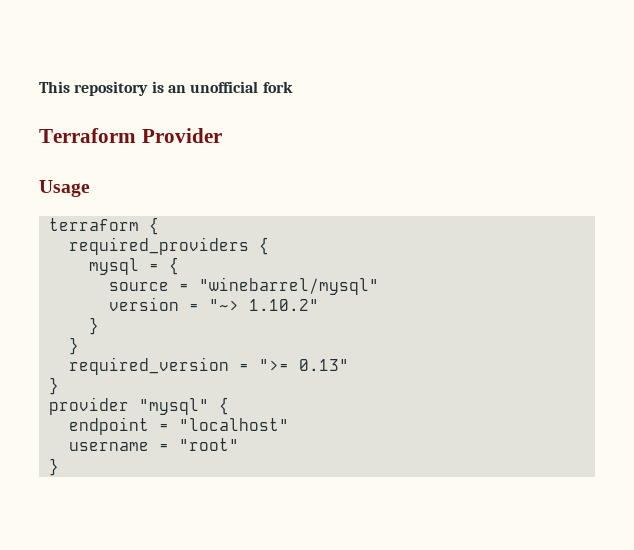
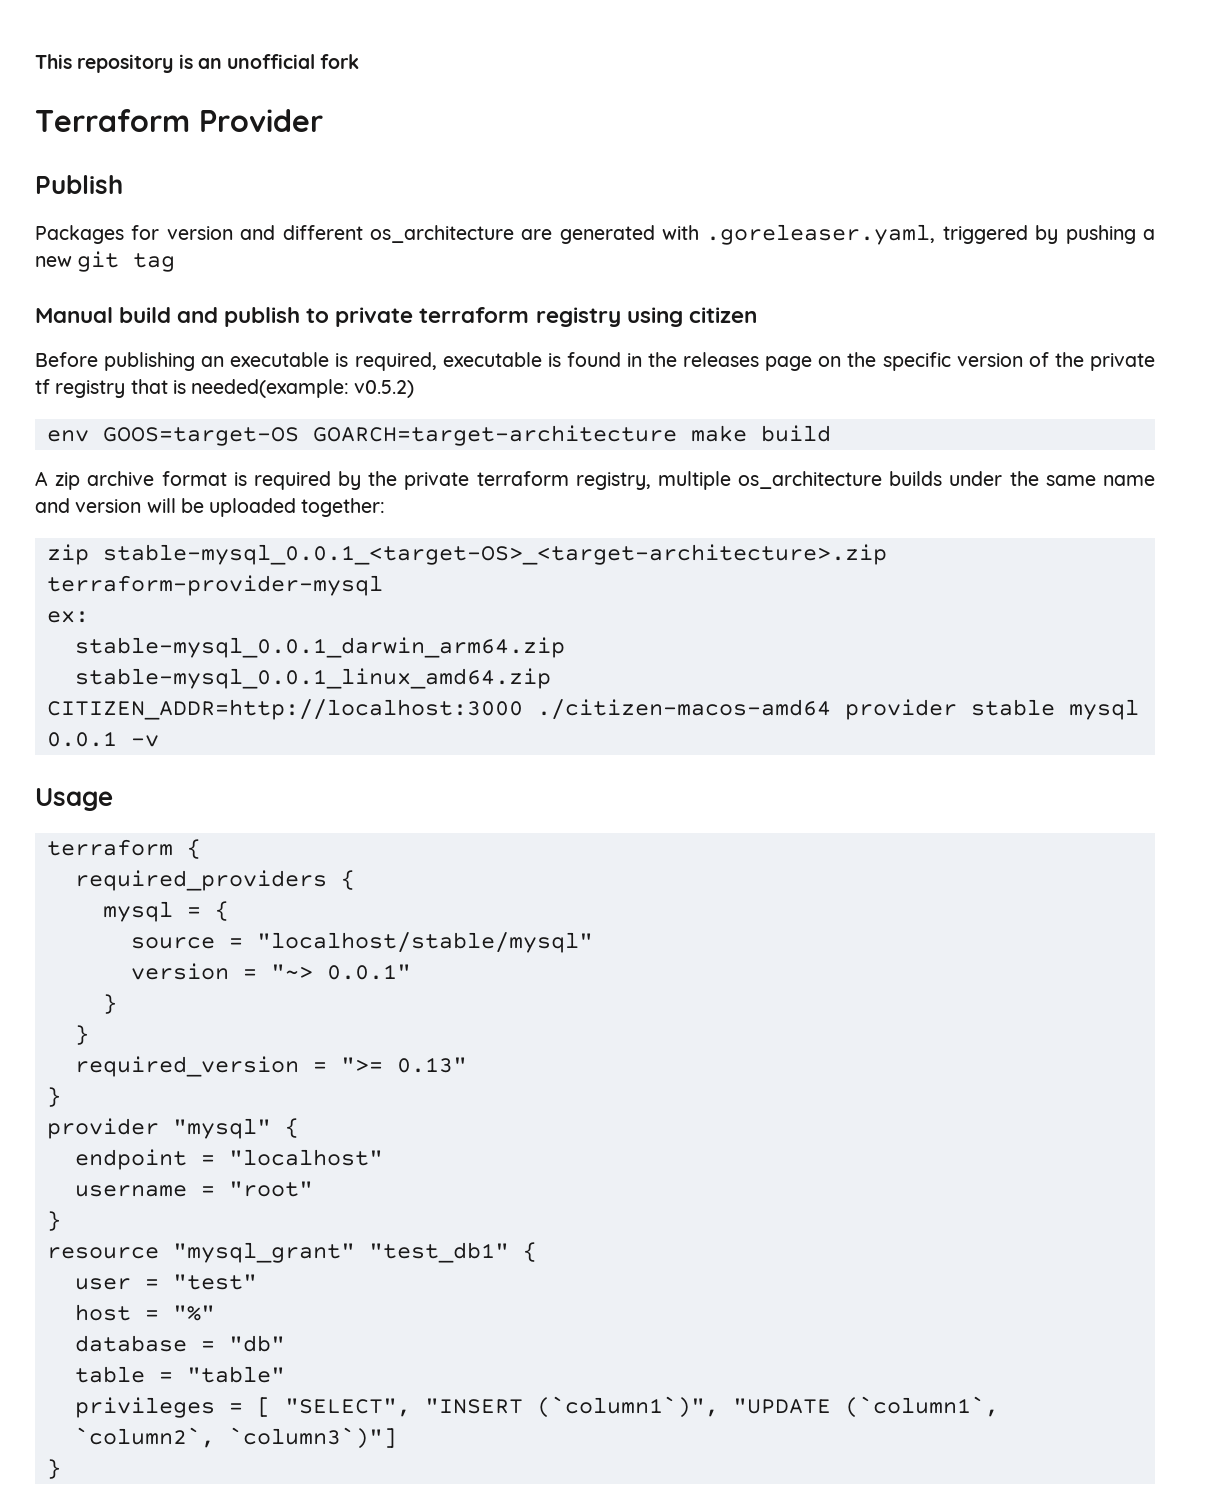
(222, 135) none -> [35,175,123,194] [35,224,1155,245] [35,251,176,272] [35,307,757,327] [35,352,1155,371] [35,379,415,398] [46,425,831,446] [35,471,1155,490] [35,498,386,517] [46,544,887,565] [46,575,383,596] [46,611,89,623] [74,637,565,658] [74,668,551,689] [46,699,1139,720] [46,731,159,747] // Publish // Packages for version and different os_architecture are generated with .goreleaser.yaml, triggered by pushing a new git tag // Manual build and publish to private terraform registry using citizen // Before publishing an executable is required, executable is found in the releases page on the specific version of the private tf registry that is needed(example: v0.5.2) // env GOOS=target-OS GOARCH=target-architecture make build // A zip archive format is required by the private terraform registry, multiple os_architecture builds under the same name and version will be uploaded together: // zip stable-mysql_0.0.1_<target-OS>_<target-architecture>.zip terraform-provider-mysql // ex: // stable-mysql_0.0.1_darwin_arm64.zip // stable-mysql_0.0.1_linux_amd64.zip // CITIZEN_ADDR=http://localhost:3000 ./citizen-macos-amd64 provider stable mysql 0.0.1 -v
[198,277,379,295] "winebarrel/mysql" -> [256,932,593,953] "localhost/stable/mysql"
[248,299,319,311] 1.10.2" -> [326,964,411,980] 0.0.1"
(59, 467) none -> [46,1242,537,1263] [74,1274,257,1290] [74,1304,215,1321] [74,1335,285,1352] [74,1366,285,1383] [74,1396,999,1418] [74,1427,397,1449] [46,1459,61,1479] // resource "mysql_grant" "test_db1" { // user = "test" // host = "%" // database = "db" // table = "table" // privileges = [ "SELECT", "INSERT (`column1`)", "UPDATE (`column1`, `column2`, `column3`)"] // }

